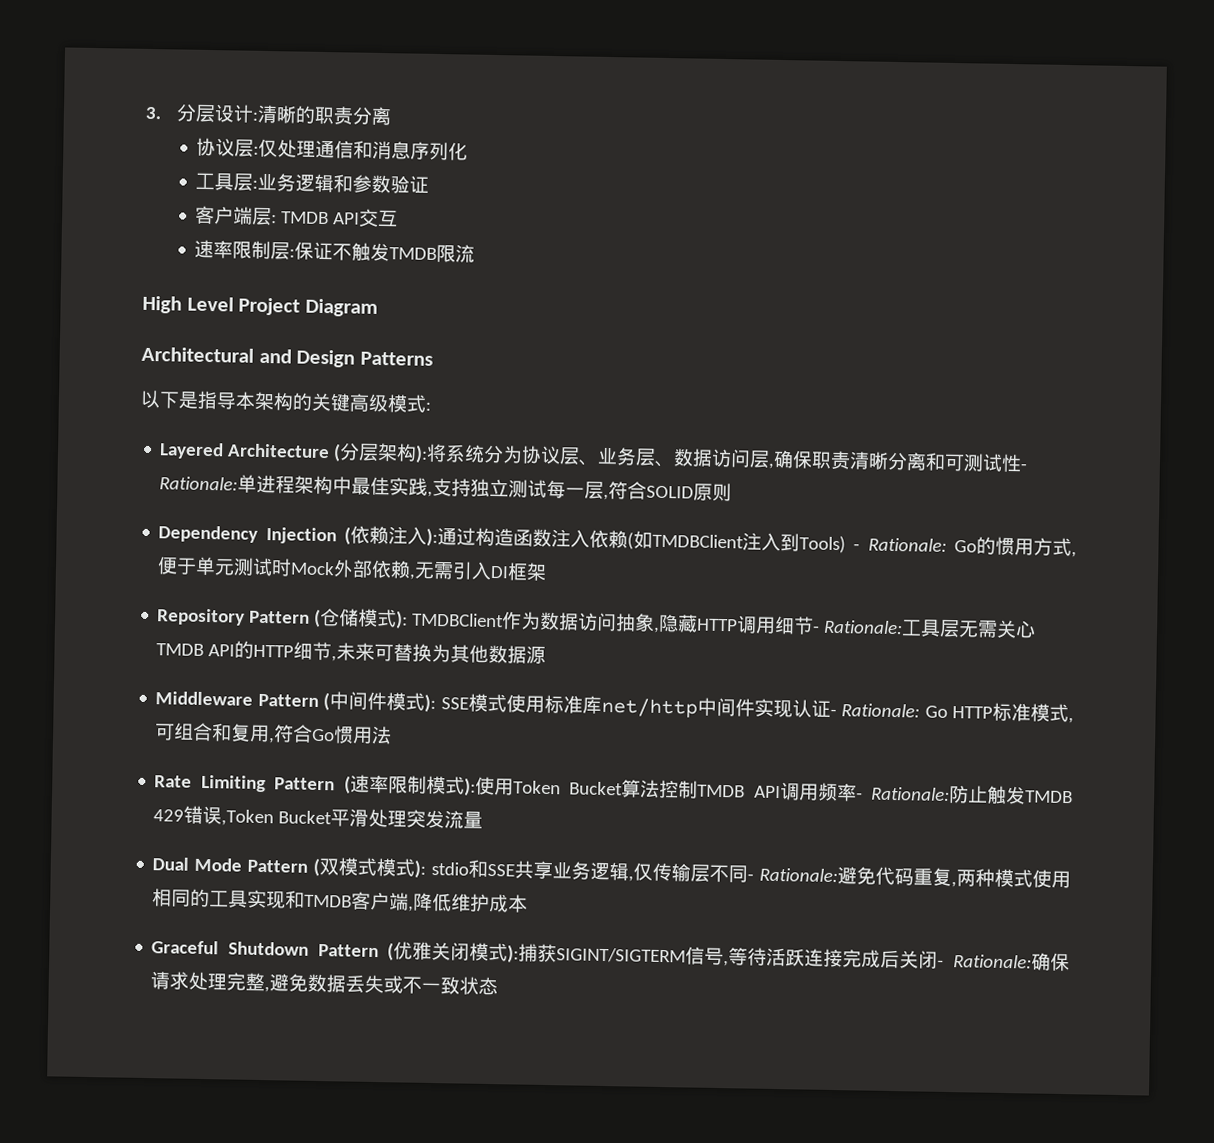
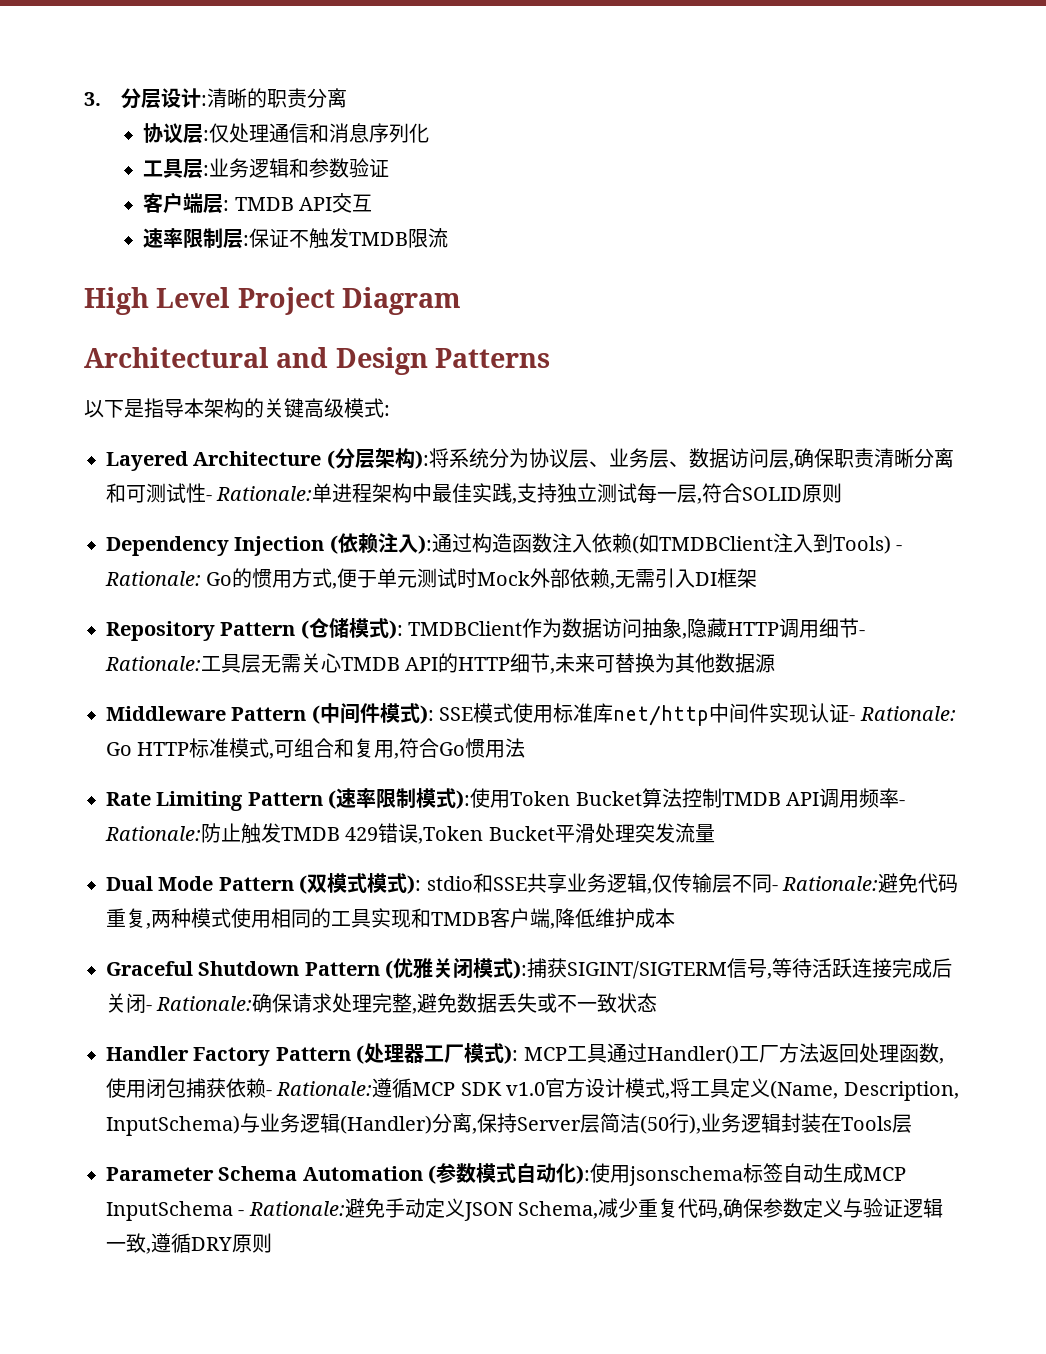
(499, 986) none -> [106,1043,944,1066] [106,1078,959,1101] [106,1113,912,1136] [106,1163,907,1186] [106,1198,944,1221] [106,1233,272,1254] // Handler Factory Pattern (处理器工厂模式): MCP工具通过Handler()工厂方法返回处理函数,使用闭包捕获依赖- Rationale:遵循MCP SDK v1.0官方设计模式,将工具定义(Name, Description, InputSchema)与业务逻辑(Handler)分离,保持Server层简洁(50行),业务逻辑封装在Tools层 // Parameter Schema Automation (参数模式自动化):使用jsonschema标签自动生成MCP InputSchema - Rationale:避免手动定义JSON Schema,减少重复代码,确保参数定义与验证逻辑一致,遵循DRY原则

